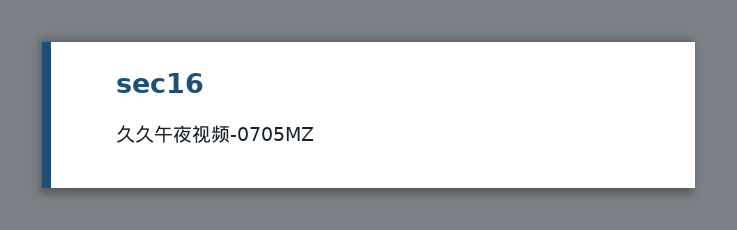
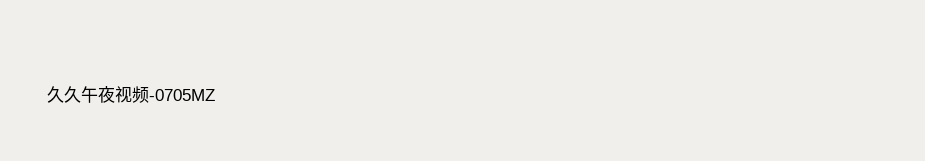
[116,73,204,93] sec16 // -> (47, 94) none

